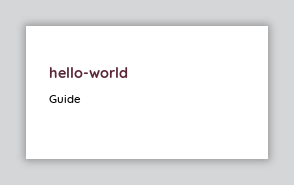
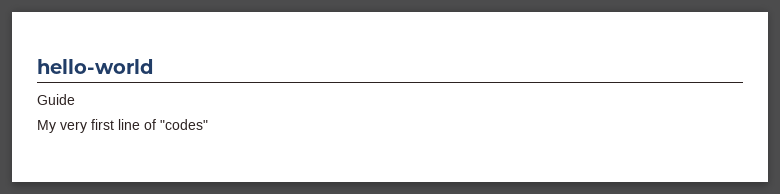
(81, 99) none -> [37,119,208,133] // My very first line of "codes"

